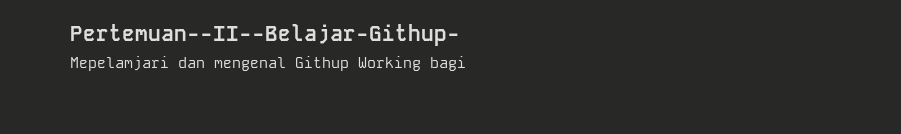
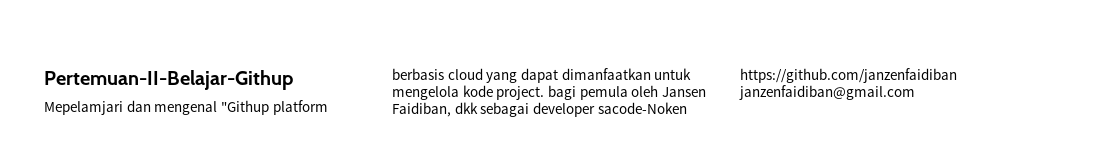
[70,24,460,46] Pertemuan--II--Belajar-Githup- -> [44,70,293,90] Pertemuan-II-Belajar-Githup
[295,56,466,71] Githup Working bagi -> [220,100,328,115] [392,68,692,83] [392,85,706,100] [392,102,687,117] [740,68,957,83] [739,85,915,100] "Githup platform berbasis cloud yang dapat dimanfaatkan untuk mengelola kode project. bagi pemula oleh Jansen Faidiban, dkk sebagai developer sacode-Noken https://github.com/janzenfaidiban janzenfaidiban@gmail.com

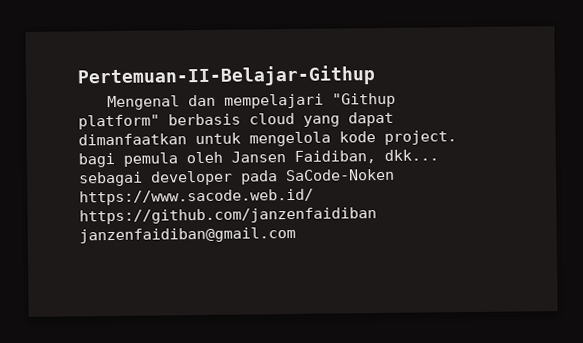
[44,100,328,115] Mepelamjari dan mengenal "Githup platform -> [107,92,397,111] [78,114,160,130] Mengenal dan mempelajari "Githup platform"
[454,102,478,114] dkk -> [384,149,439,161] dkk...
[597,102,687,114] sacode-Noken -> [240,168,395,185] [79,188,314,206] pada SaCode-Noken https://www.sacode.web.id/

